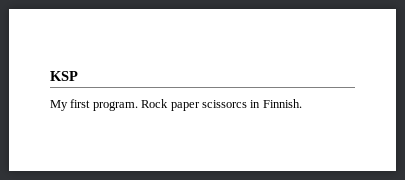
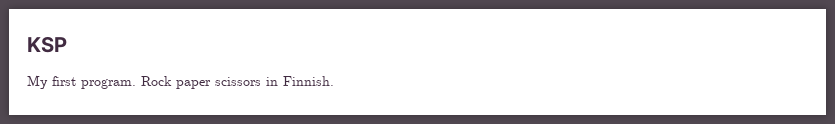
[201,100,247,108] scissorcs -> [215,77,261,86] scissors

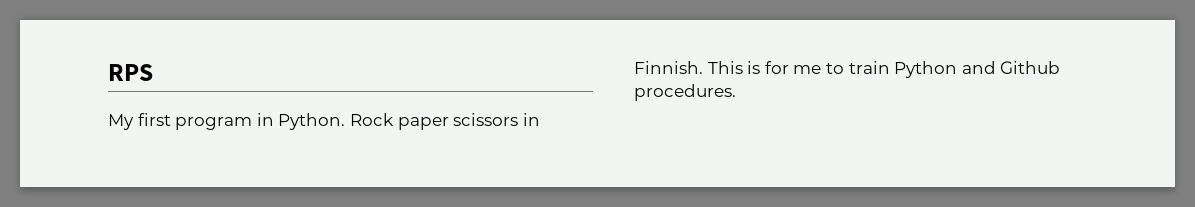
[27,36,67,53] KSP -> [108,64,153,81] RPS
[81,79,136,89] program. -> [175,113,346,130] program in Python.
(334, 81) none -> [707,61,1061,78] [634,84,736,101] This is for me to train Python and Github procedures.

